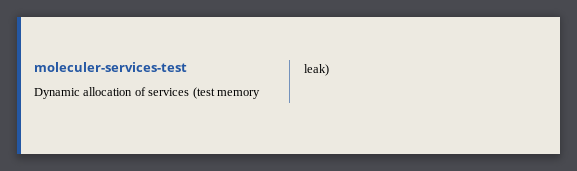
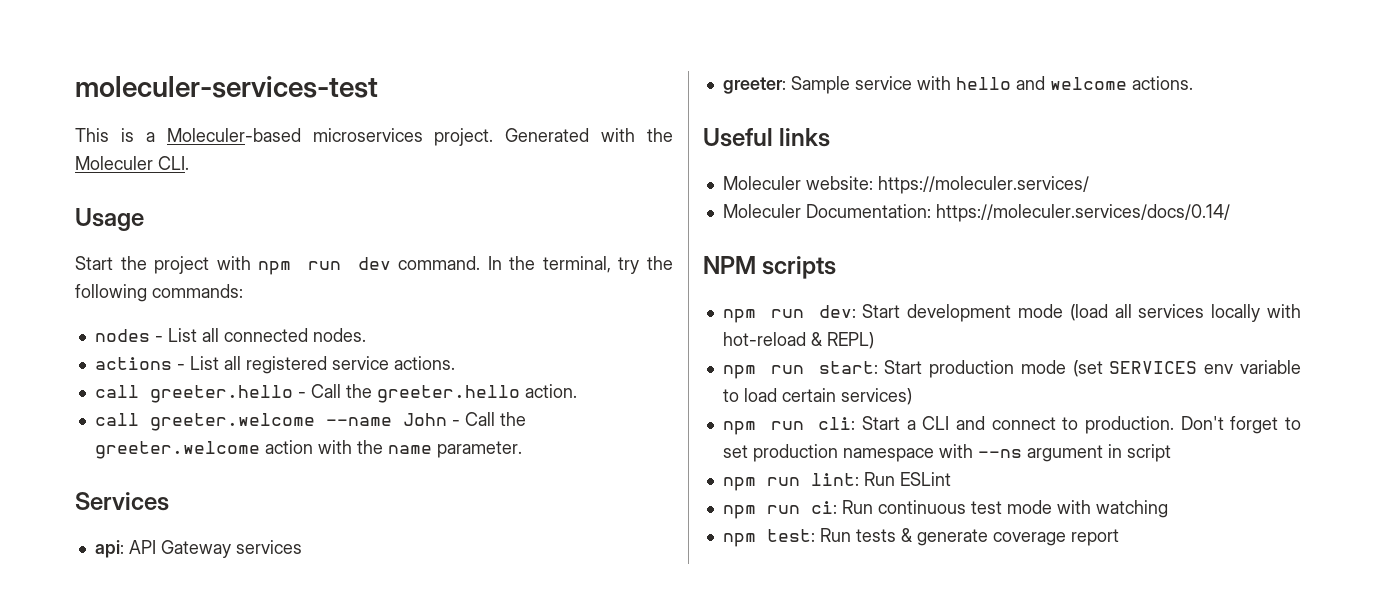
[34,87,260,99] [304,64,329,76] Dynamic allocation of services (test memory leak) -> [75,128,673,146] [75,156,189,170] [75,208,144,231] [75,256,673,275] [75,284,243,302] [94,328,366,342] [94,356,455,374] [94,384,577,403] [94,412,526,431] [94,440,522,459] [75,492,169,511] [94,540,302,558] [722,76,1193,94] [703,128,831,147] [722,176,1089,194] [722,204,1230,222] [703,256,837,279] [722,304,1301,323] [722,332,874,349] [722,360,1301,379] [722,388,912,405] [722,416,1301,435] [722,444,1171,462] [722,472,951,491] [722,500,1168,519] [722,528,1119,547] This is a Moleculer-based microservices project. Generated with the Moleculer CLI. // Usage // Start the project with npm run dev command. In the terminal, try the following commands: // nodes - List all connected nodes. // actions - List all registered service actions. // call greeter.hello - Call the greeter.hello action. // call greeter.welcome --name John - Call the greeter.welcome action with the name parameter. // Services // api: API Gateway services // greeter: Sample service with hello and welcome actions. // Useful links // Moleculer website: https://moleculer.services/ // Moleculer Documentation: https://moleculer.services/docs/0.14/ // NPM scripts // npm run dev: Start development mode (load all services locally with hot-reload & REPL) // npm run start: Start production mode (set SERVICES env variable to load certain services) // npm run cli: Start a CLI and connect to production. Don't forget to set production namespace with --ns argument in script // npm run lint: Run ESLint // npm run ci: Run continuous test mode with watching // npm test: Run tests & generate coverage report

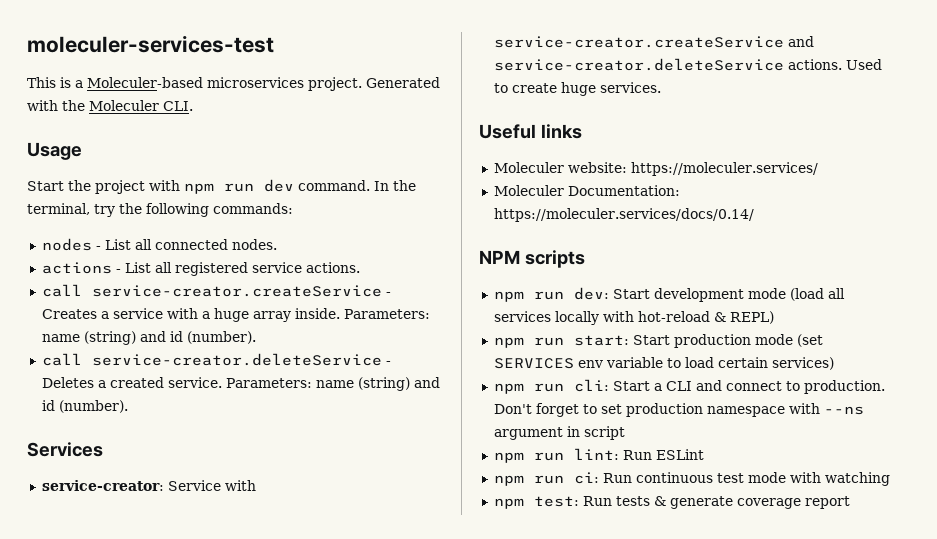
[149,384,577,403] [94,412,526,431] [94,440,522,459] [75,492,169,511] [94,540,302,558] [722,76,1193,94] greeter.hello - Call the greeter.hello action. // call greeter.welcome --name John - Call the greeter.welcome action with the name parameter. // Services // api: API Gateway services // greeter: Sample service with hello and welcome actions. -> [91,285,391,297] [41,308,430,322] [41,331,256,345] [41,353,391,366] [41,377,440,391] [41,400,128,413] [27,442,103,457] [41,480,256,491] [493,36,814,48] [493,58,882,71] [493,82,661,96] service-creator.createService - Creates a service with a huge array inside. Parameters: name (string) and id (number). // call service-creator.deleteService - Deletes a created service. Parameters: name (string) and id (number). // Services // service-creator: Service with service-creator.createService and service-creator.deleteService actions. Used to create huge services.

